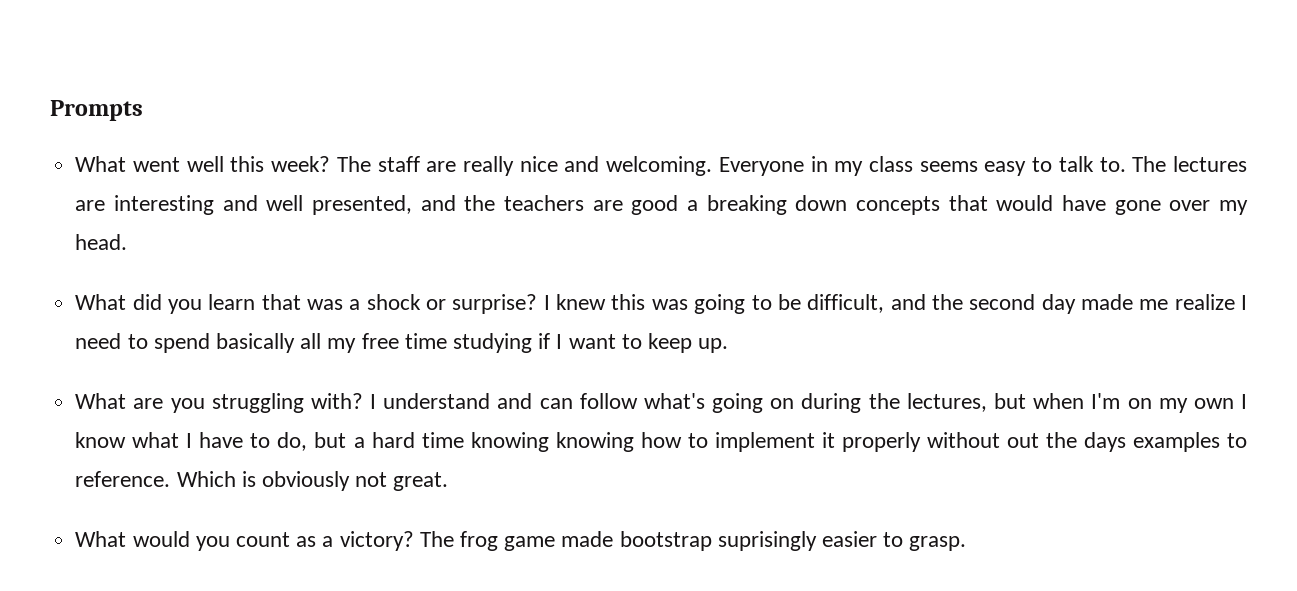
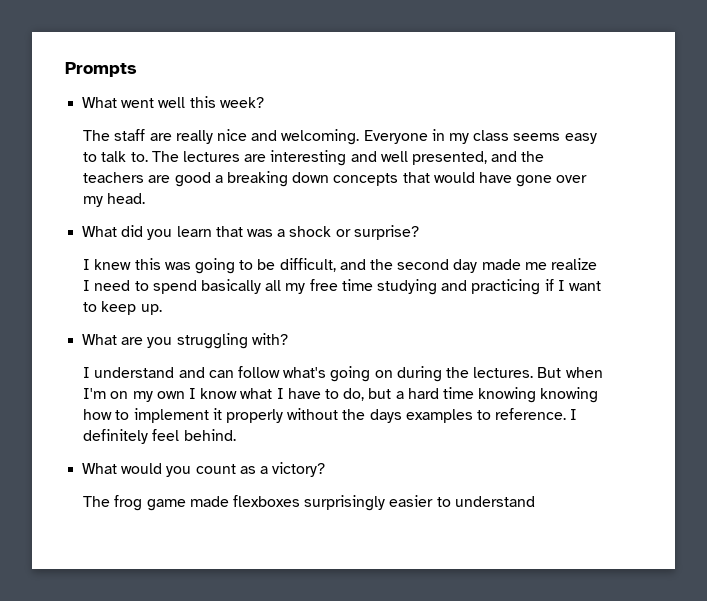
(331, 164) none -> (264, 102) //
(538, 304) none -> (419, 232) //
(532, 343) none -> [441,279,541,295] and practicing
(363, 401) none -> (288, 339) //
[906,393,1026,412] lectures, but -> [473,367,562,378] lectures. But
[1006,433,1039,448] out -> (339, 414) none
[176,471,449,491] Which is obviously not great. -> [570,409,578,420] [83,429,236,444] I definitely feel behind.
(414, 541) none -> (326, 469) //
[619,531,817,551] bootstrap suprisingly -> [233,495,386,511] flexboxes surprisingly
[909,536,967,551] grasp. -> [454,496,535,507] understand

